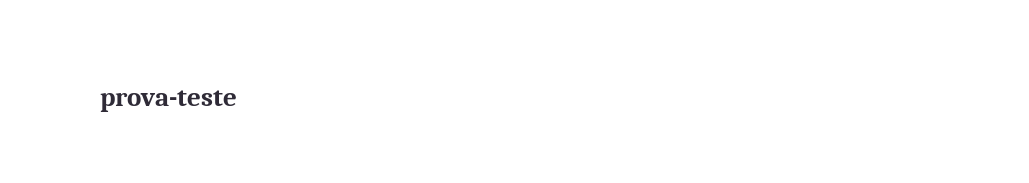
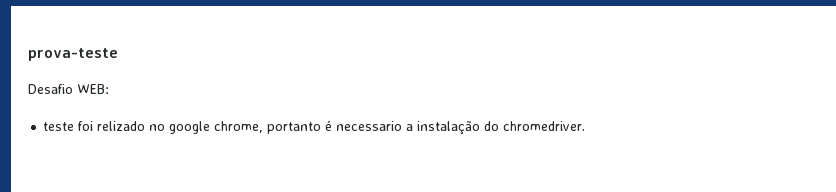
(237, 101) none -> [28,84,109,94] [43,120,586,135] // Desafio WEB: // teste foi relizado no google chrome, portanto é necessario a instalação do chromedriver.

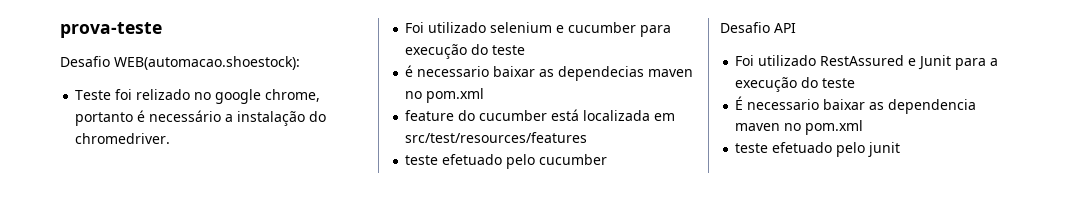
[77,84,109,94] [43,122,75,131] WEB: // teste -> [114,56,300,70] [75,90,112,100] WEB(automacao.shoestock): // Teste
[336,121,403,131] necessario -> [149,110,222,122] necessário
(586, 126) none -> [405,22,672,37] [405,44,526,59] [405,65,694,81] [405,88,485,103] [405,109,676,121] [405,132,588,143] [405,154,608,169] [720,22,796,33] [735,55,999,70] [735,77,856,92] [735,96,977,114] [735,120,864,135] [735,142,901,157] // Foi utilizado selenium e cucumber para execução do teste // é necessario baixar as dependecias maven no pom.xml // feature do cucumber está localizada em src/test/resources/features // teste efetuado pelo cucumber // Desafio API // Foi utilizado RestAssured e Junit para a execução do teste // É necessario baixar as dependencia maven no pom.xml // teste efetuado pelo junit

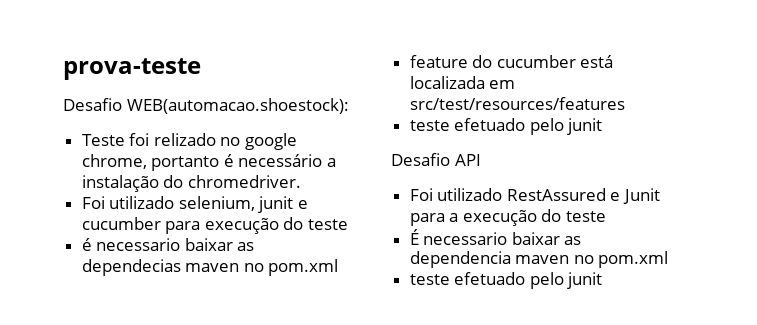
[490,22,553,33] selenium -> [178,196,294,213] selenium, junit
[539,154,608,165] cucumber -> [567,118,603,135] junit

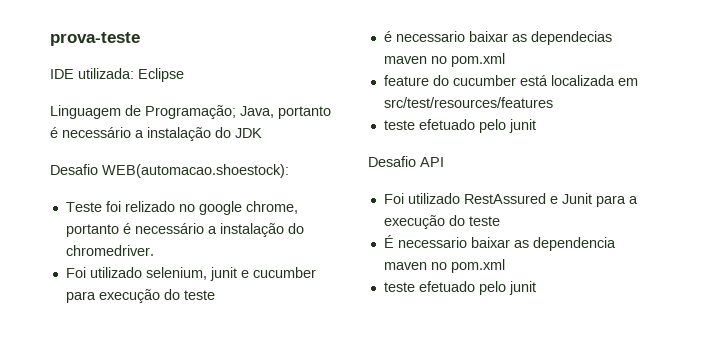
(201, 69) none -> [50,68,184,82] [50,105,331,119] [50,127,262,141] // IDE utilizada: Eclipse // Linguagem de Programação; Java, portanto é necessário a instalação do JDK

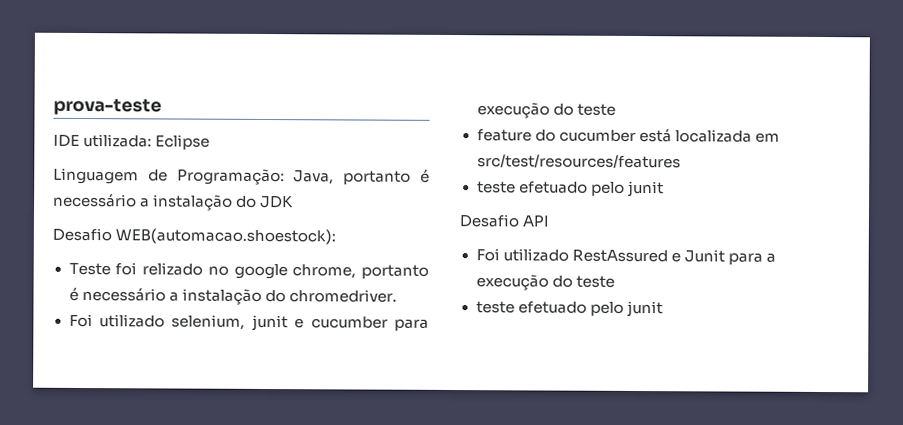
[145,105,236,119] Programação; -> [176,168,285,186] Programação:
[383,31,612,45] [383,53,505,67] // é necessario baixar as dependecias maven no pom.xml -> (616, 109) none
[383,235,616,251] [383,259,505,273] // É necessario baixar as dependencia maven no pom.xml -> (615, 281) none

